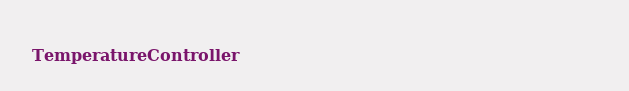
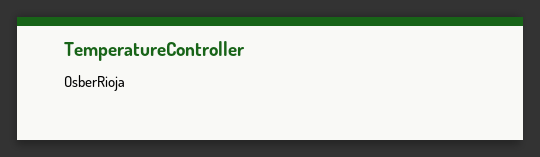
(240, 56) none -> [64,75,125,91] // OsberRioja

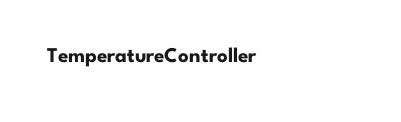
[64,75,125,91] // OsberRioja -> (257, 57) none

